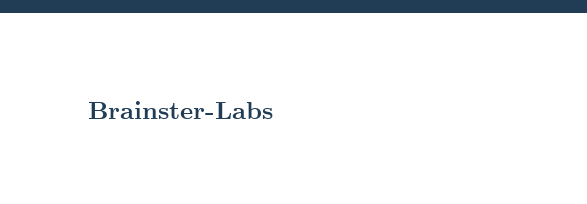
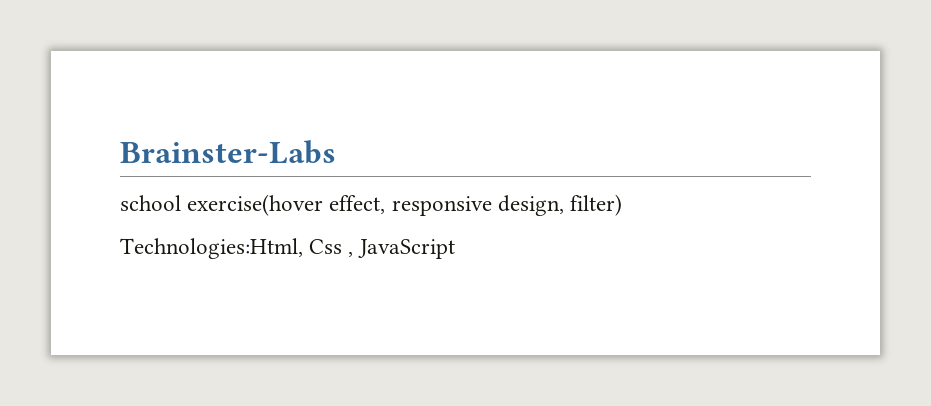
(273, 110) none -> [120,194,623,216] [120,238,455,259] // school exercise(hover effect, responsive design, filter) // Technologies:Html, Css , JavaScript

